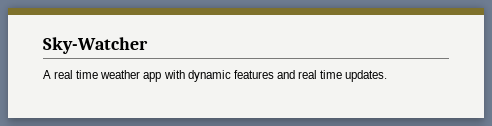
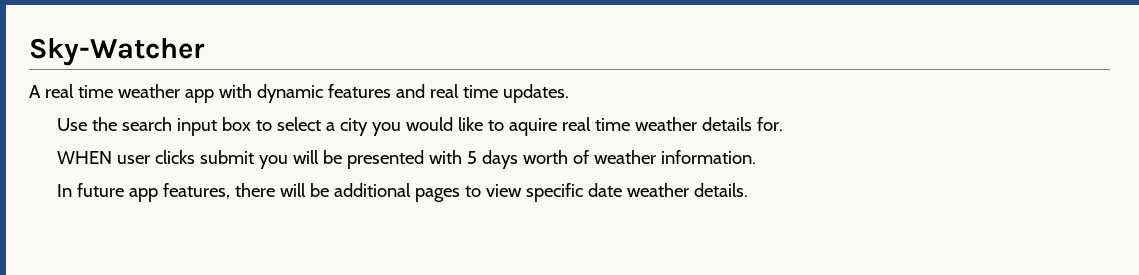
(388, 76) none -> [56,117,783,136] [56,150,756,169] [56,183,748,202] // Use the search input box to select a city you would like to aquire real time weather details for. // WHEN user clicks submit you will be presented with 5 days worth of weather information. // In future app features, there will be additional pages to view specific date weather details.

